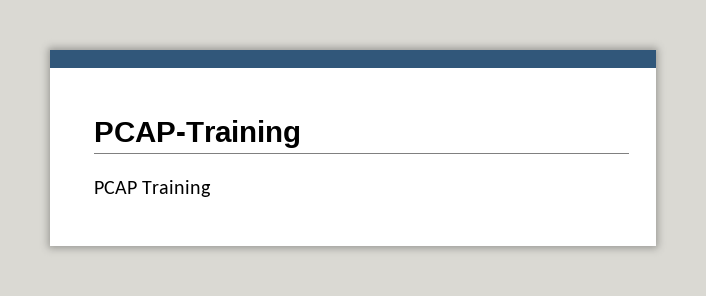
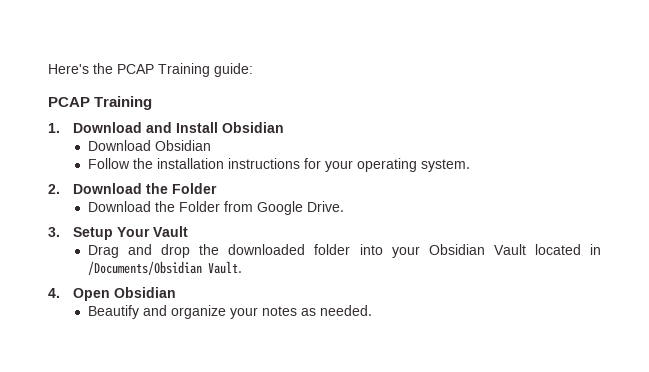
[94,120,301,148] [94,180,212,197] PCAP-Training // PCAP Training -> [48,63,253,77] [48,96,153,110] [48,122,284,133] [88,140,212,151] [88,158,471,172] [48,183,217,194] [88,201,345,215] [48,226,188,240] [88,244,601,258] [88,261,243,275] [48,287,176,301] [88,305,373,319] Here's the PCAP Training guide: // PCAP Training // 1. Download and Install Obsidian // Download Obsidian // Follow the installation instructions for your operating system. // 2. Download the Folder // Download the Folder from Google Drive. // 3. Setup Your Vault // Drag and drop the downloaded folder into your Obsidian Vault located in /Documents/Obsidian Vault. // 4. Open Obsidian // Beautify and organize your notes as needed.

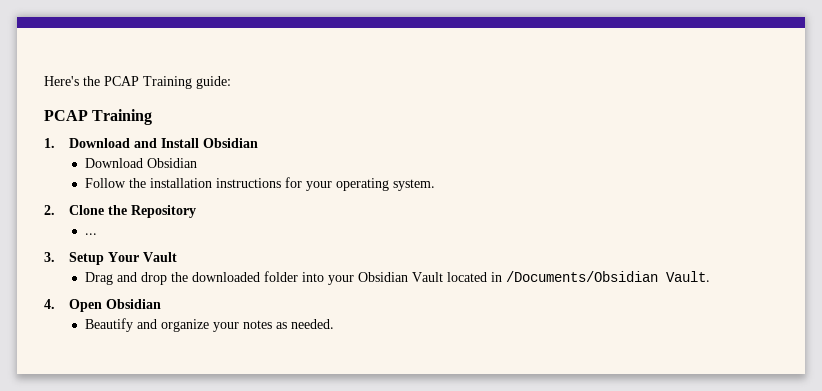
[72,183,217,194] [88,201,345,215] Download the Folder // Download the Folder from Google Drive. -> [69,205,197,218] [84,233,97,235] Clone the Repository // ...

